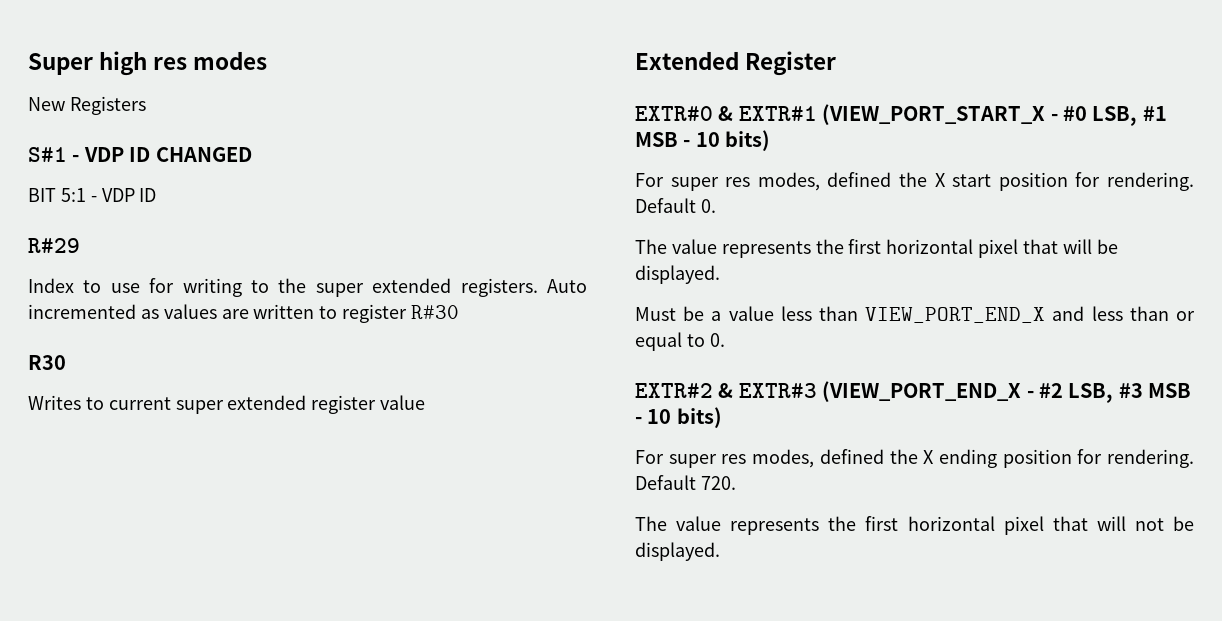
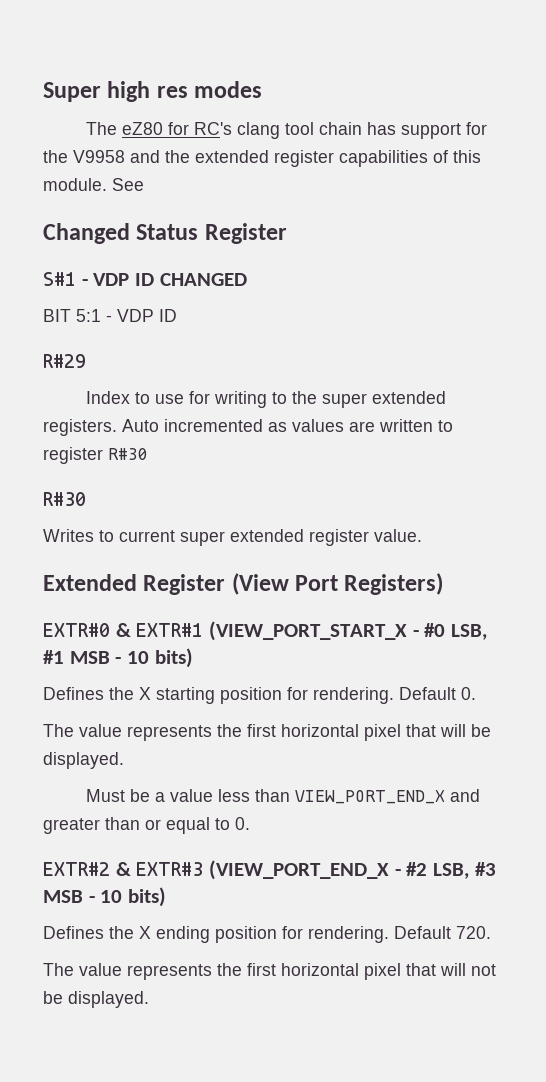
[28,96,146,115] New Registers -> [85,122,487,139] [43,150,481,167] [43,178,144,191] [43,223,287,244] The eZ80 for RC's clang tool chain has support for the V9958 and the extended register capabilities of this module. See // Changed Status Register
[28,355,66,370] R30 -> [43,492,86,506] R#30
[380,395,426,410] value -> [374,529,422,542] value.
(837, 63) none -> [231,573,444,595] (View Port Registers)
[635,172,992,191] For super res modes, defined the X start -> [43,687,215,704] Defines the X starting
[1091,306,1123,321] less -> [43,818,100,834] greater
[635,449,884,468] For super res modes, defined -> [43,926,104,939] Defines

